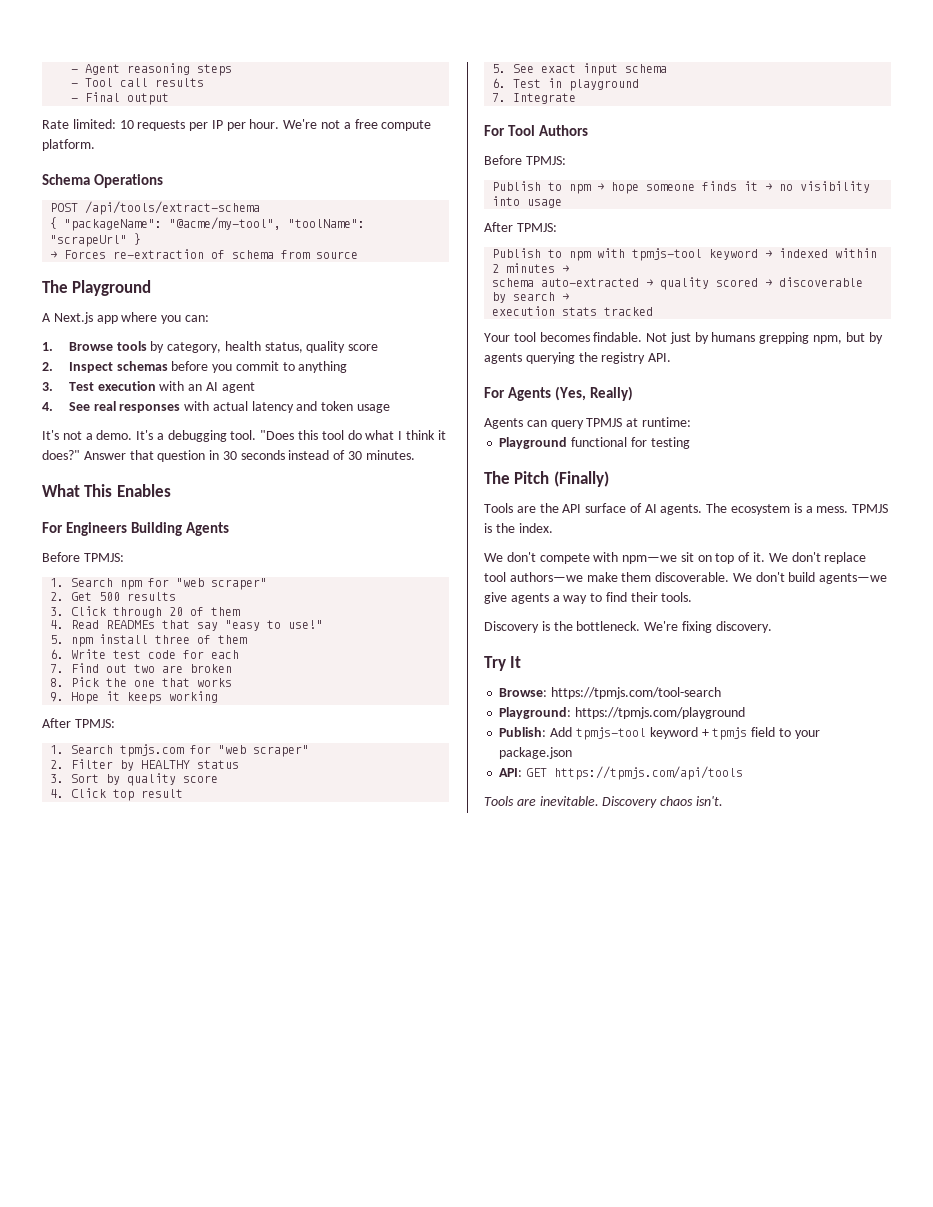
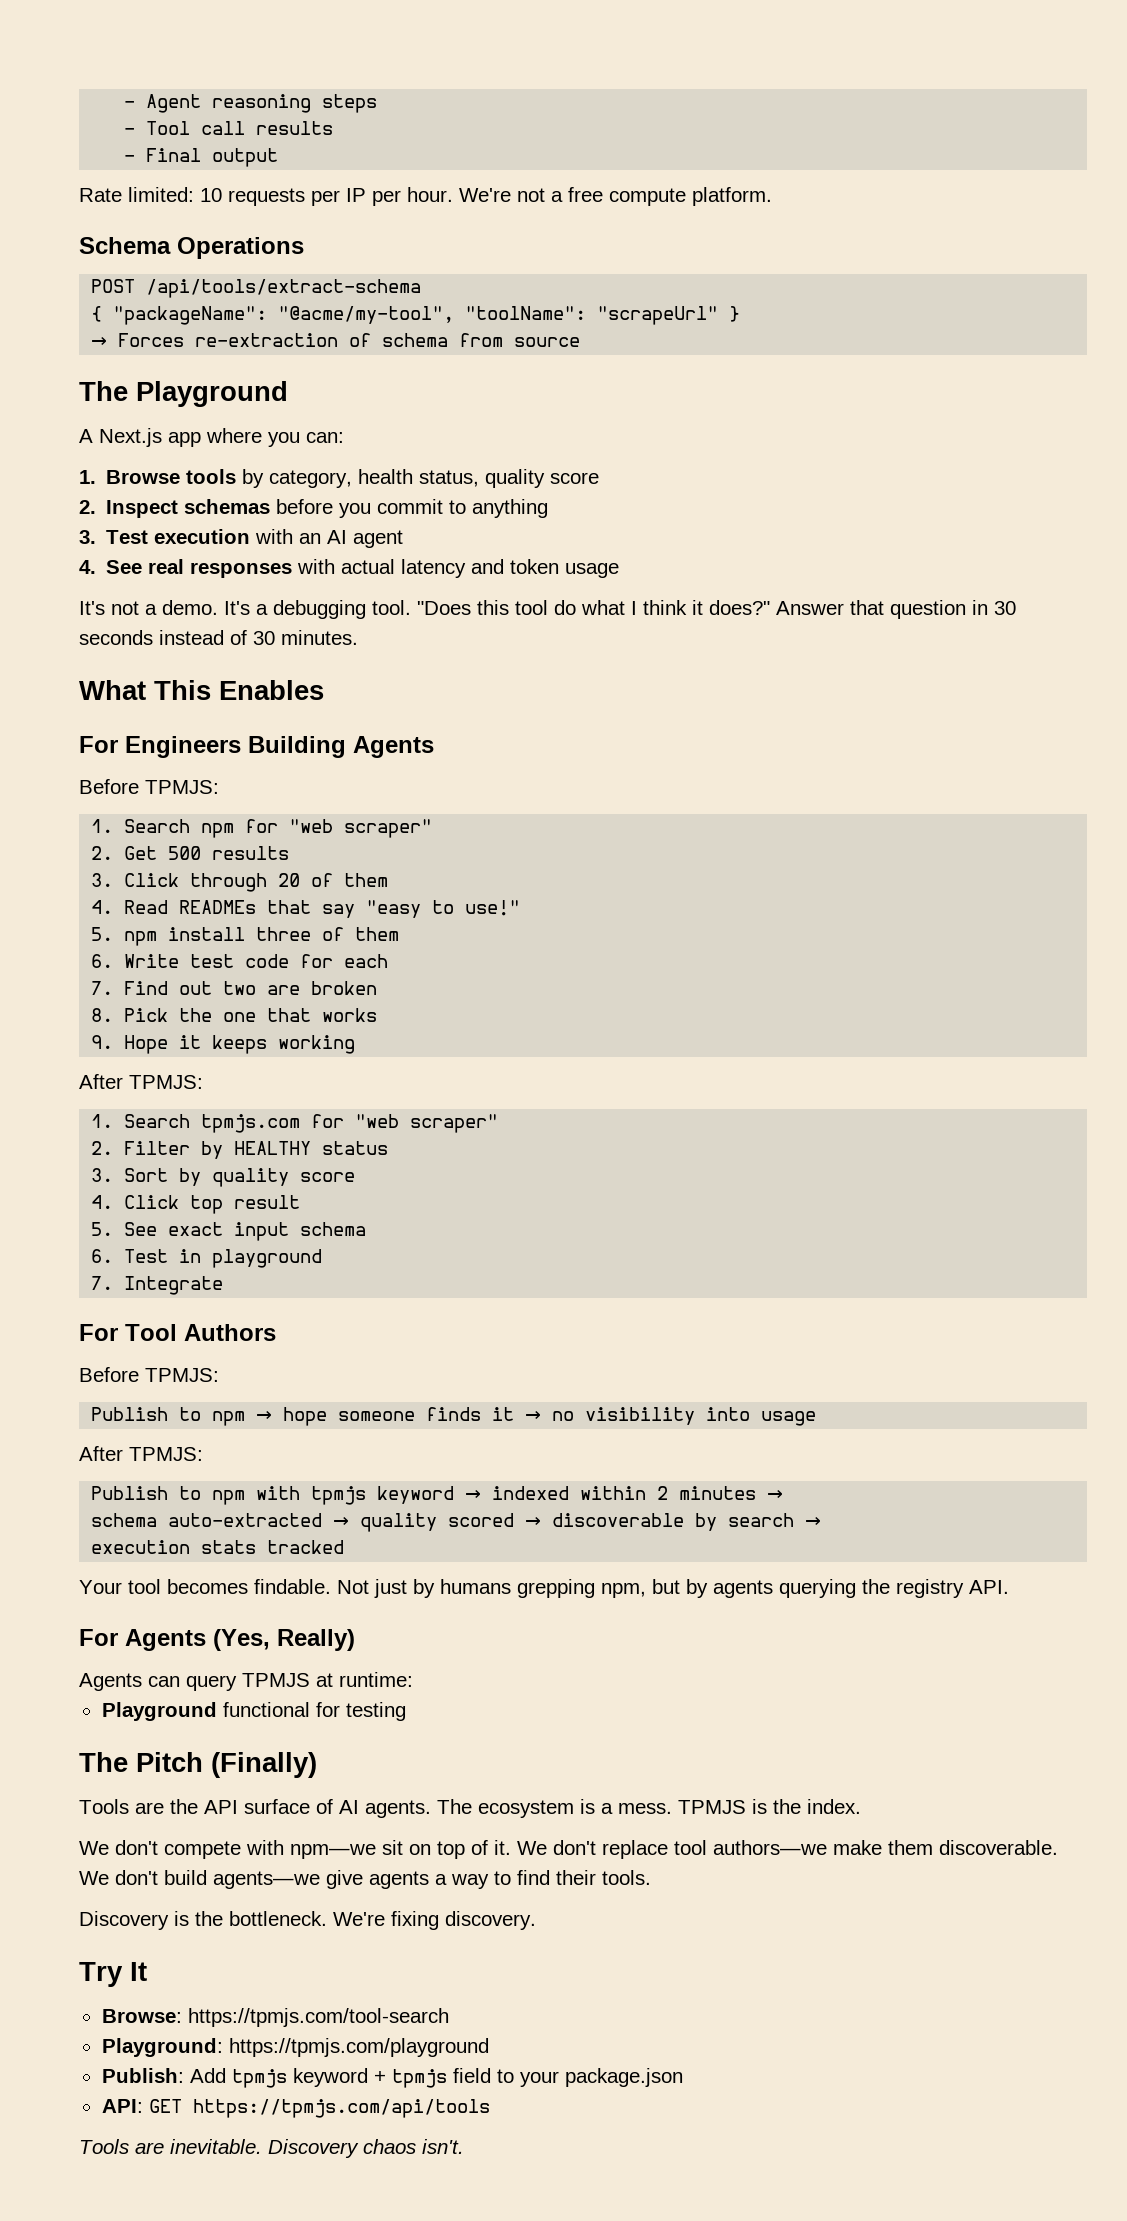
[632,248,703,261] tpmjs-tool -> [311,1486,367,1505] tpmjs
[575,727,646,740] tpmjs-tool -> [231,2069,287,2088] tpmjs

